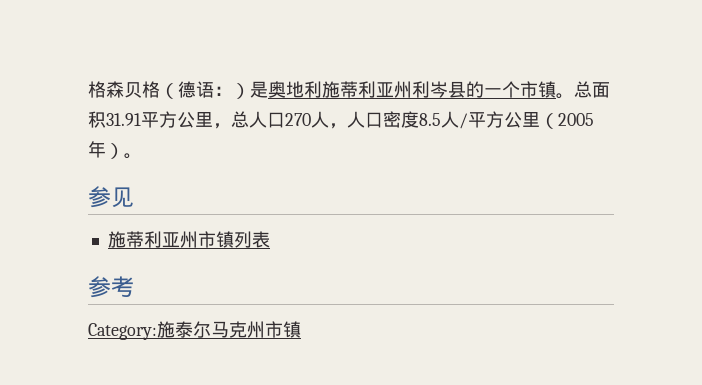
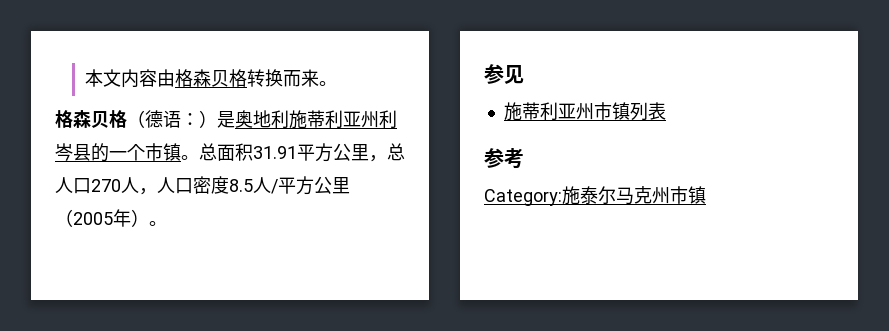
(88, 89) none -> [84,69,337,88] 本文内容由格森贝格转换而来。 //

